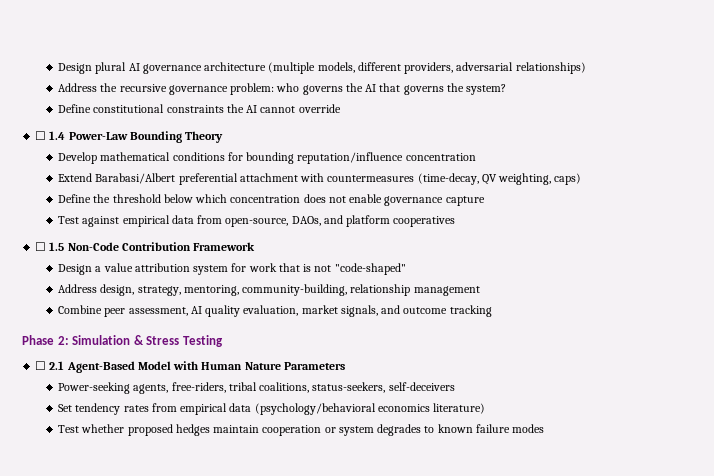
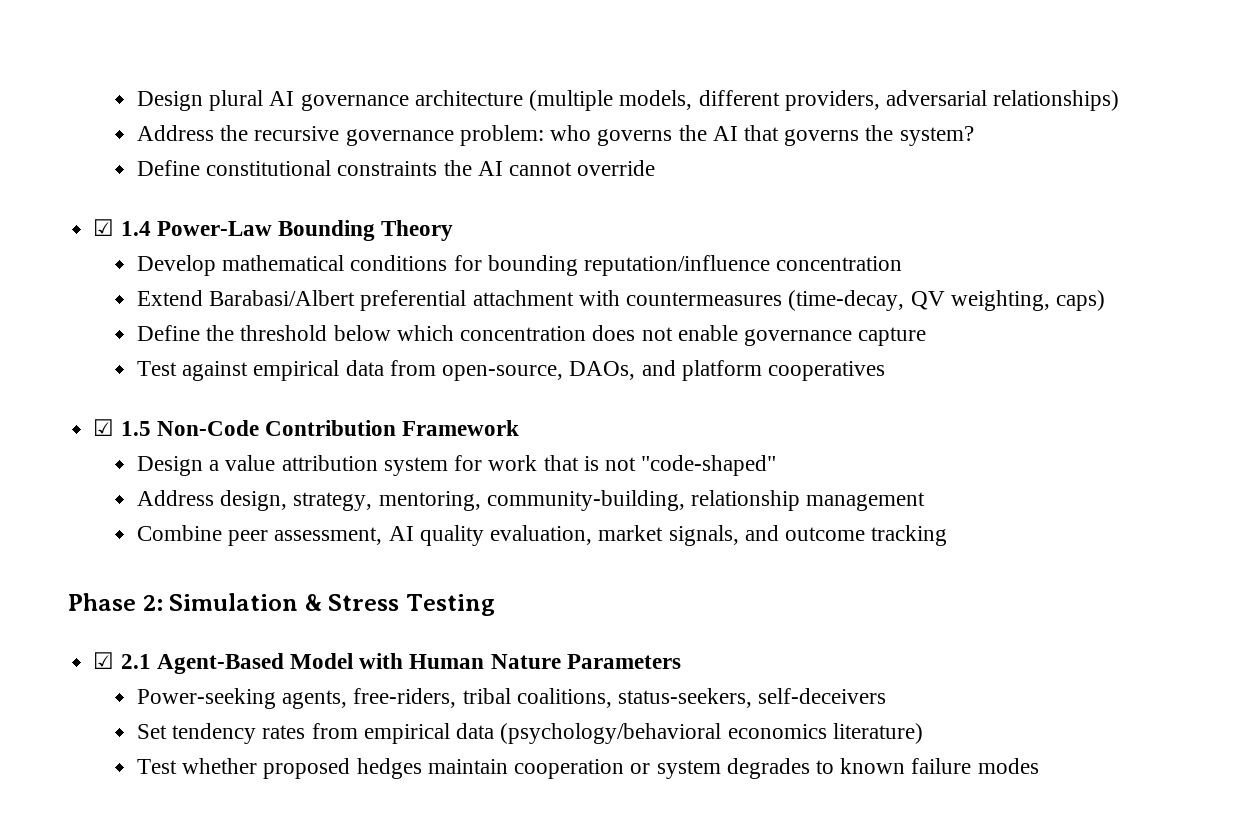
[35,131,47,140] ☐ -> [93,219,115,236] ☑
[35,242,47,251] ☐ -> [93,419,115,436] ☑
[35,361,47,370] ☐ -> [93,652,115,669] ☑

